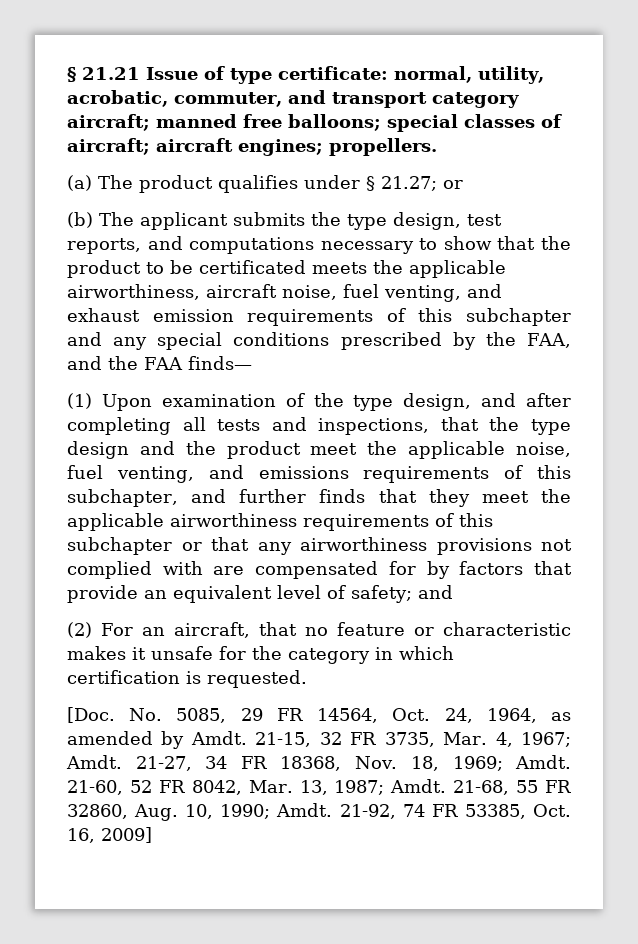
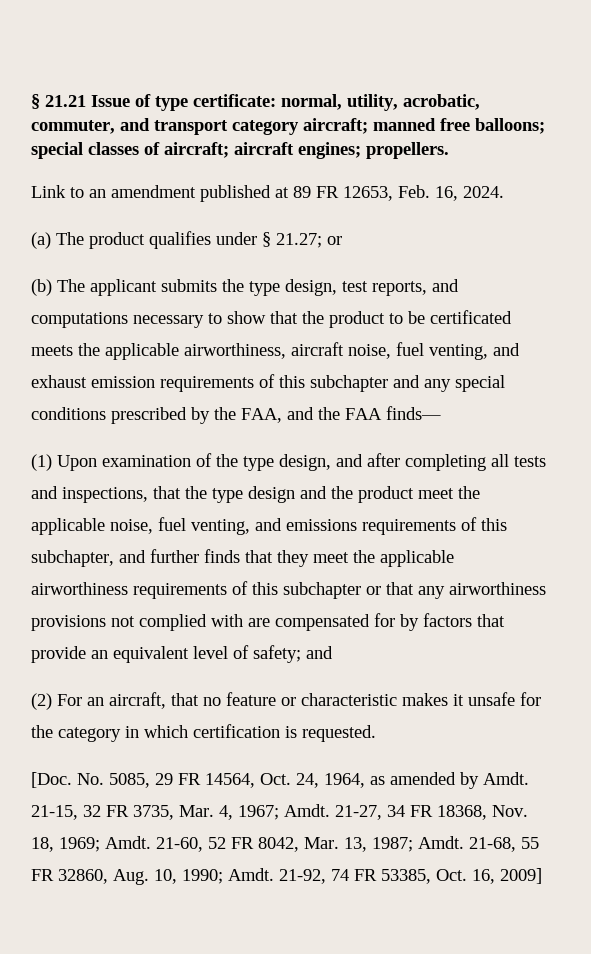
(437, 147) none -> [31,185,504,202] // Link to an amendment published at 89 FR 12653, Feb. 16, 2024.

